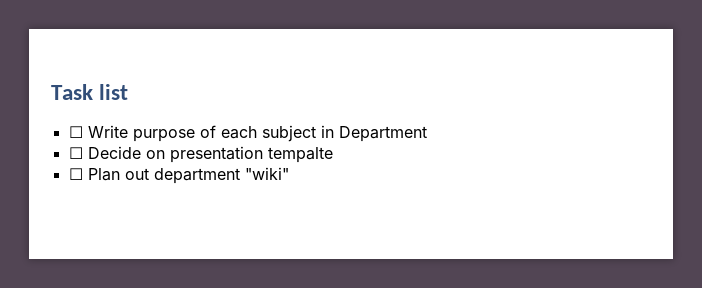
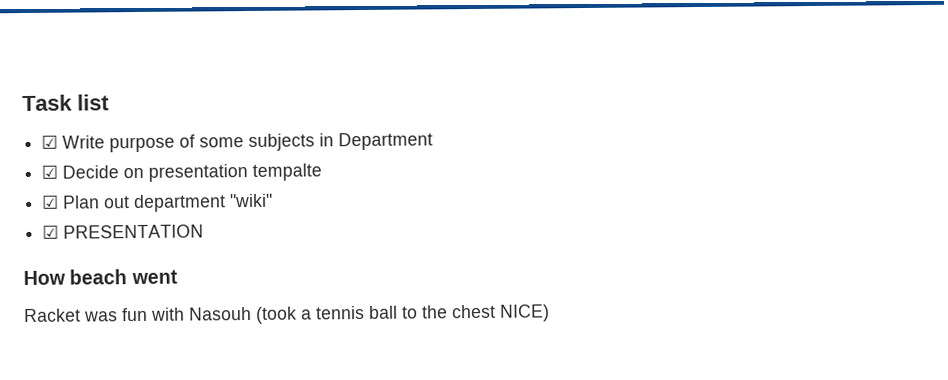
[68,126,83,138] ☐ -> [41,134,59,149] ☑
[220,125,316,142] each subject -> [199,133,316,152] some subjects
[68,147,83,159] ☐ -> [41,164,59,179] ☑
[68,168,83,180] ☐ -> [42,194,60,209] ☑
(289, 173) none -> [42,224,205,239] [23,269,178,286] [24,304,550,324] // ☑ PRESENTATION // How beach went // Racket was fun with Nasouh (took a tennis ball to the chest NICE)

